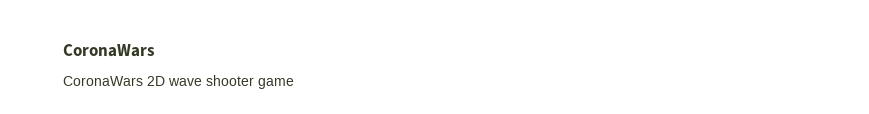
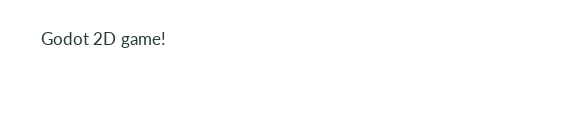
[63,44,155,57] [63,75,294,89] CoronaWars // CoronaWars 2D wave shooter game -> [41,32,166,48] Godot 2D game!

